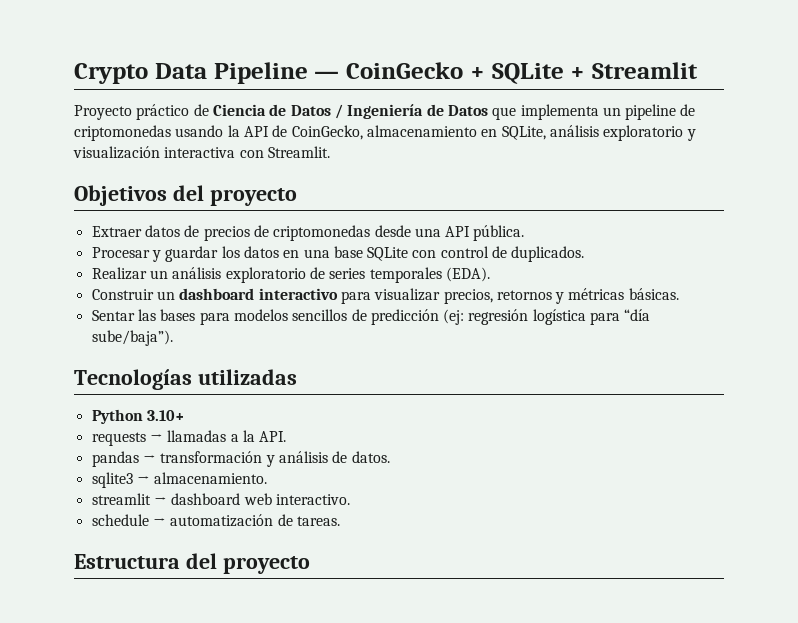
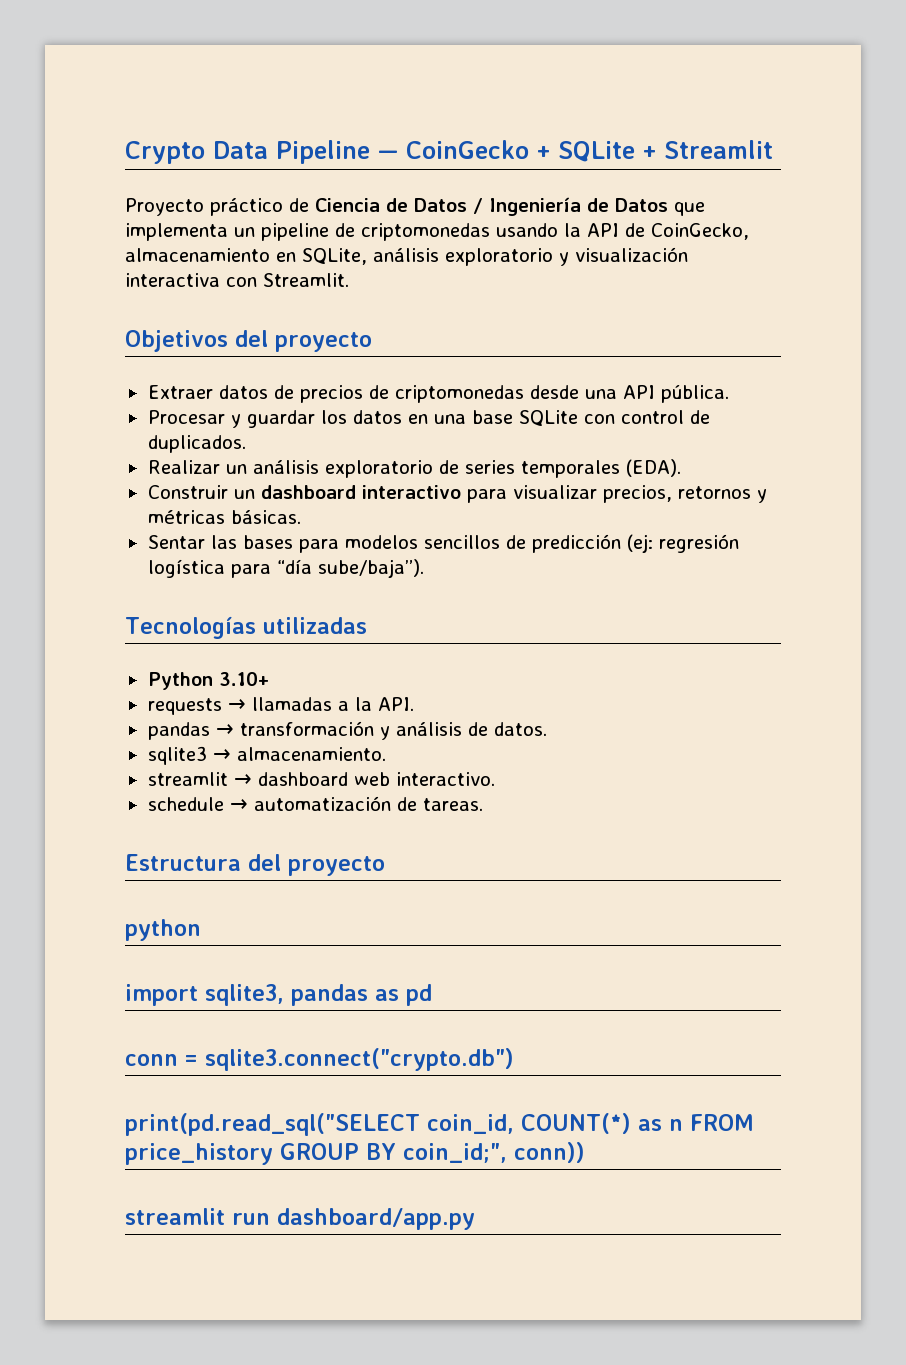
(310, 565) none -> [125,919,201,941] [125,984,432,1006] [125,1048,514,1071] [125,1113,754,1136] [125,1142,585,1165] [125,1208,475,1230] // python // import sqlite3, pandas as pd // conn = sqlite3.connect("crypto.db") // print(pd.read_sql("SELECT coin_id, COUNT(*) as n FROM price_history GROUP BY coin_id;", conn)) // streamlit run dashboard/app.py

